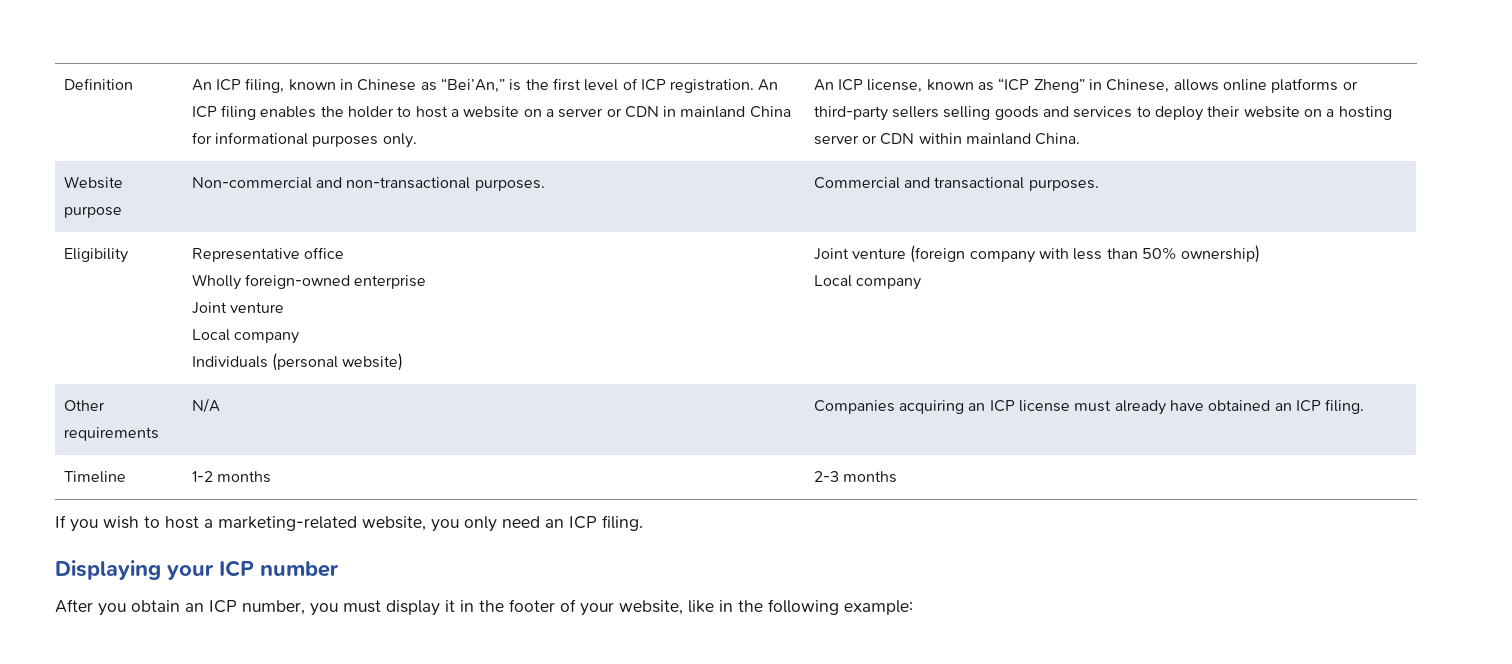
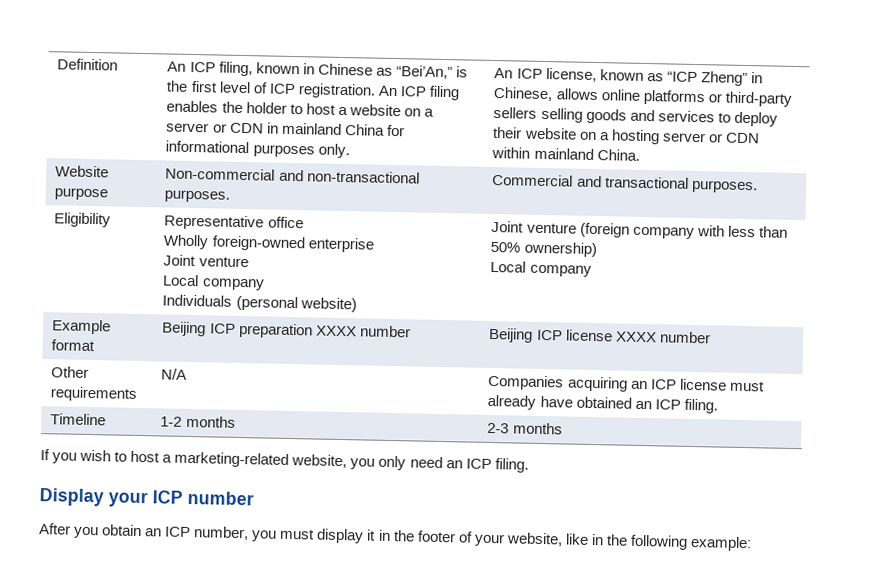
(921, 284) none -> [52,319,112,335] [51,339,96,352] [162,321,411,339] [488,327,711,344] // Example format | Beijing ICP preparation XXXX number | Beijing ICP license XXXX number
[55,560,161,580] Displaying -> [39,488,104,507] Display

